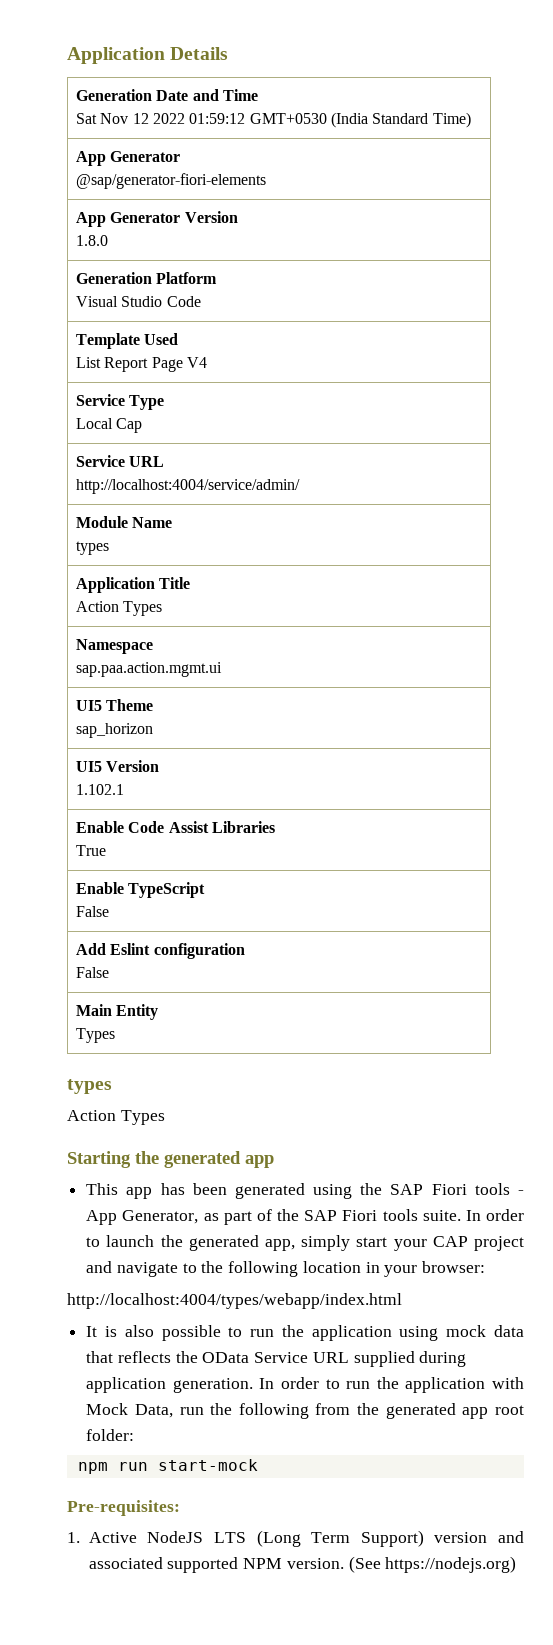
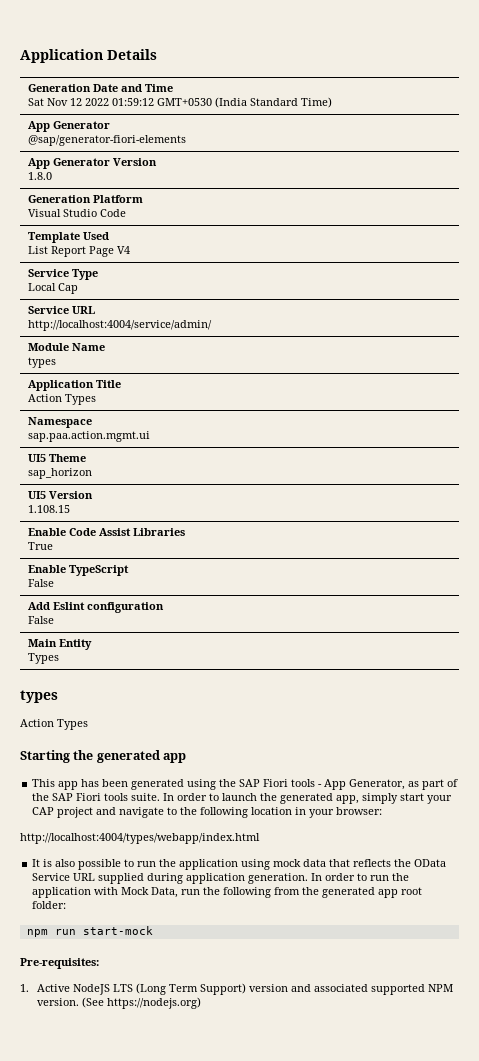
[76,784,125,795] 1.102.1 -> [27,505,70,513] 1.108.15

